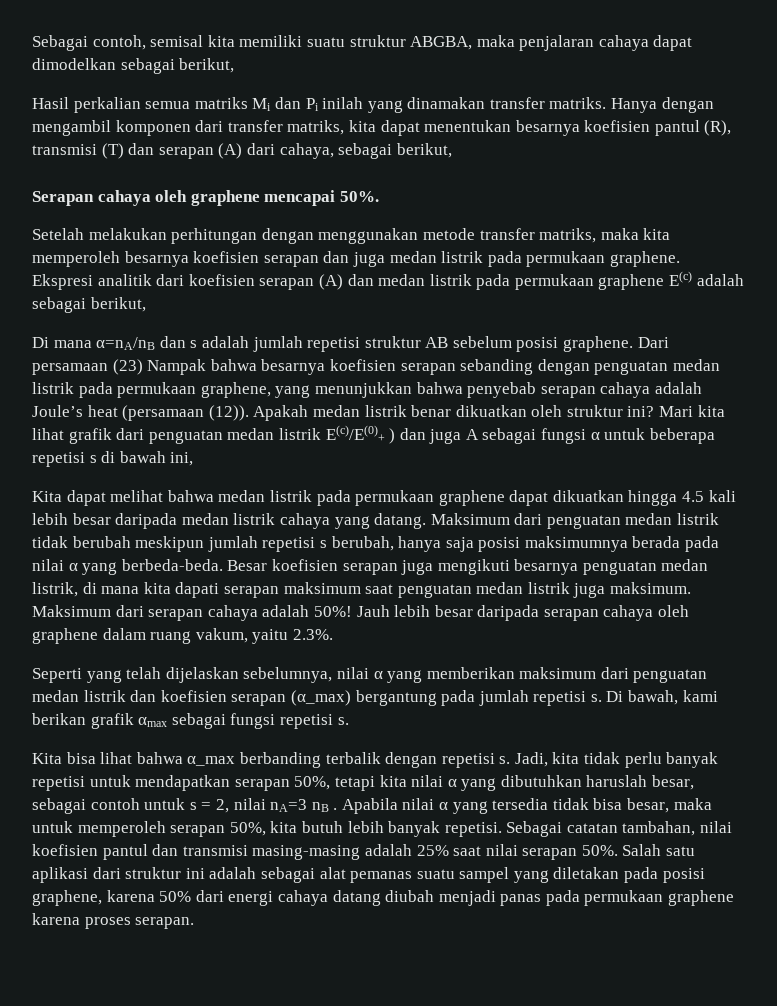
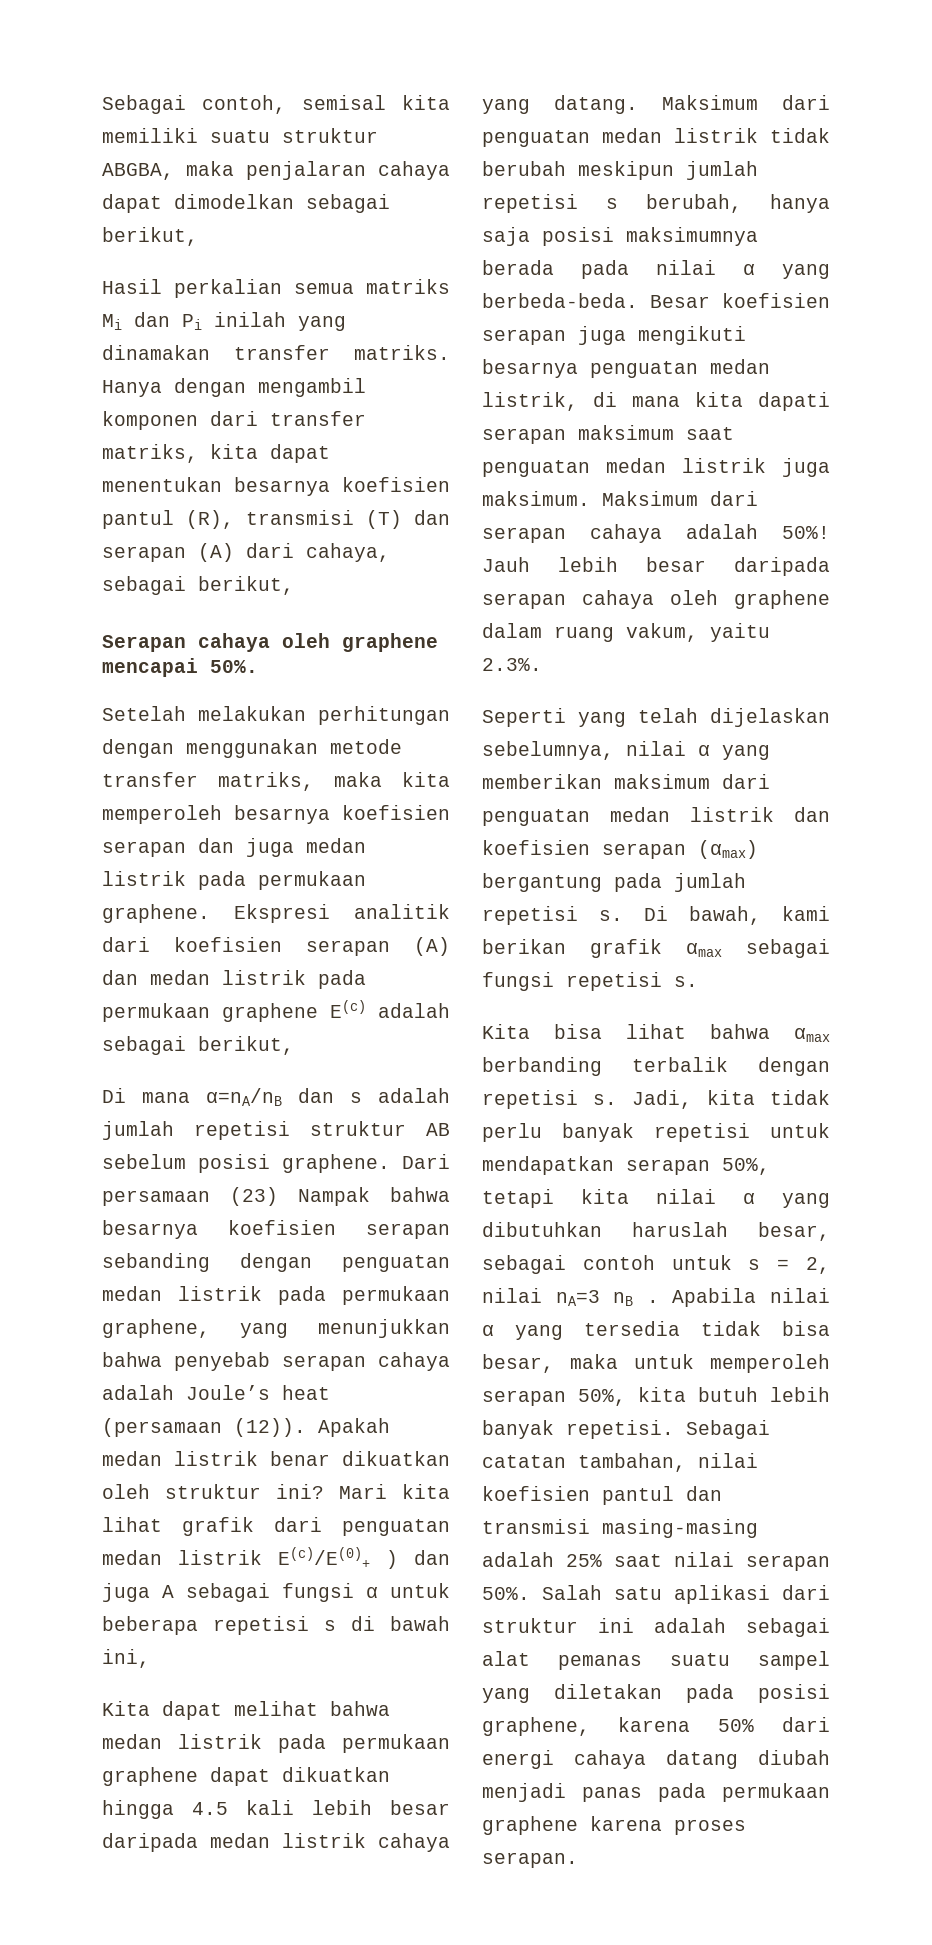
[290,690,351,706] (α_max) -> [698,840,758,859] (αmax)
[187,756,236,766] α_max -> [794,1028,830,1042] αmax

